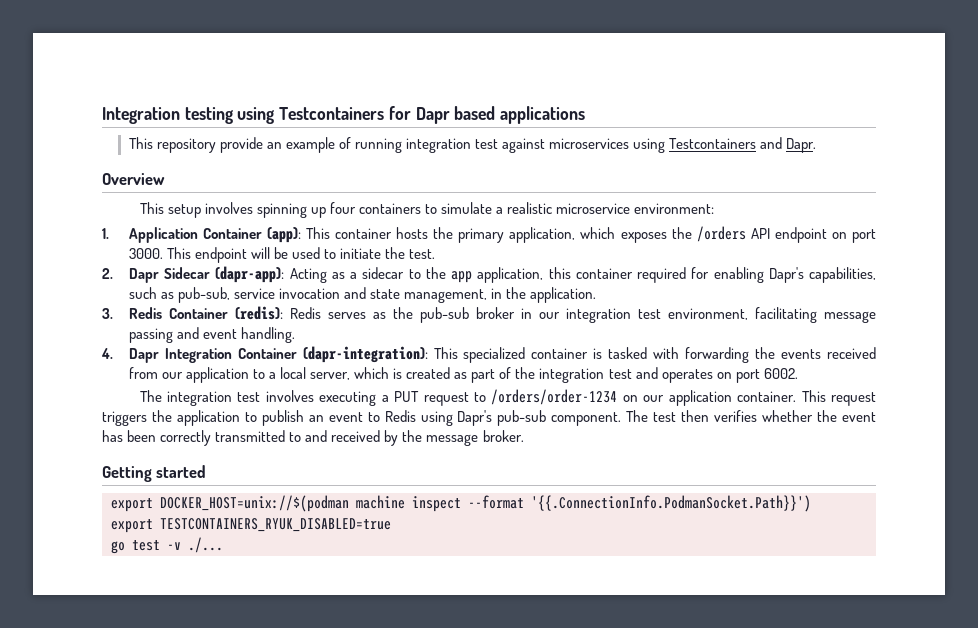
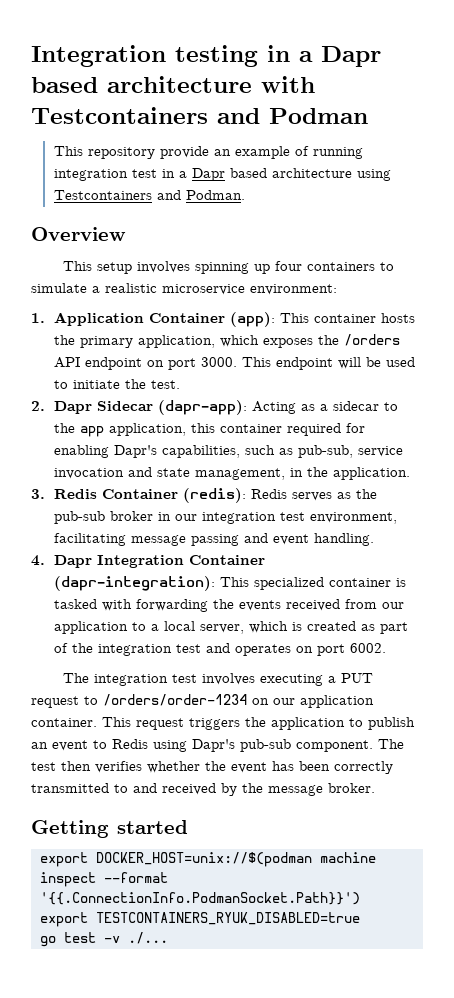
[237,106,586,124] using Testcontainers for Dapr based applications -> [267,45,381,67] [31,76,315,93] [31,107,368,124] in a Dapr based architecture with Testcontainers and Podman
[502,138,630,153] against microservices -> [161,168,352,181] in a Dapr based architecture
[786,138,817,153] Dapr. -> [185,190,245,200] Podman.

